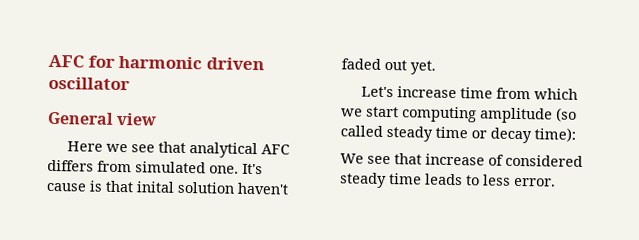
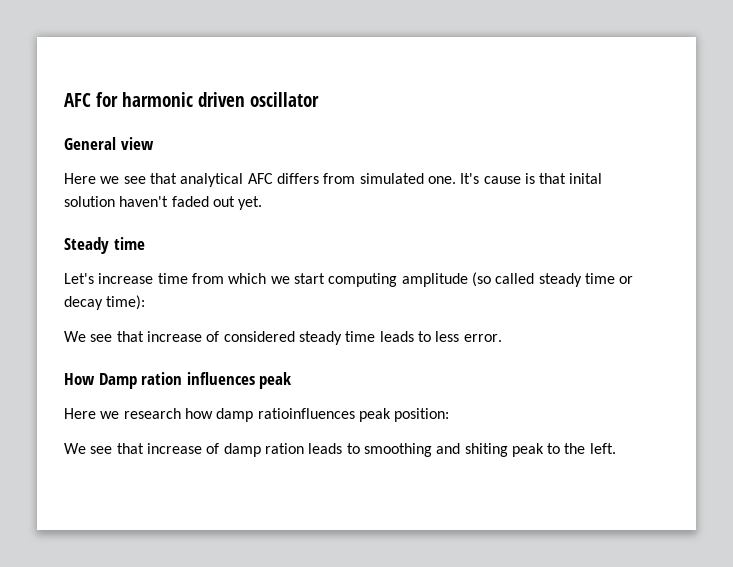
(436, 67) none -> [64,237,145,254] // Steady time
(556, 182) none -> [64,372,292,389] [64,408,450,422] [64,443,616,457] // How Damp ration influences peak // Here we research how damp ratioinfluences peak position: // We see that increase of damp ration leads to smoothing and shiting peak to the left.

